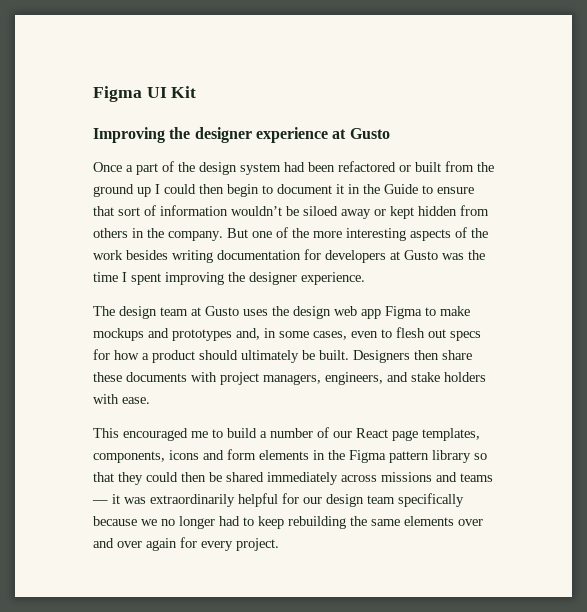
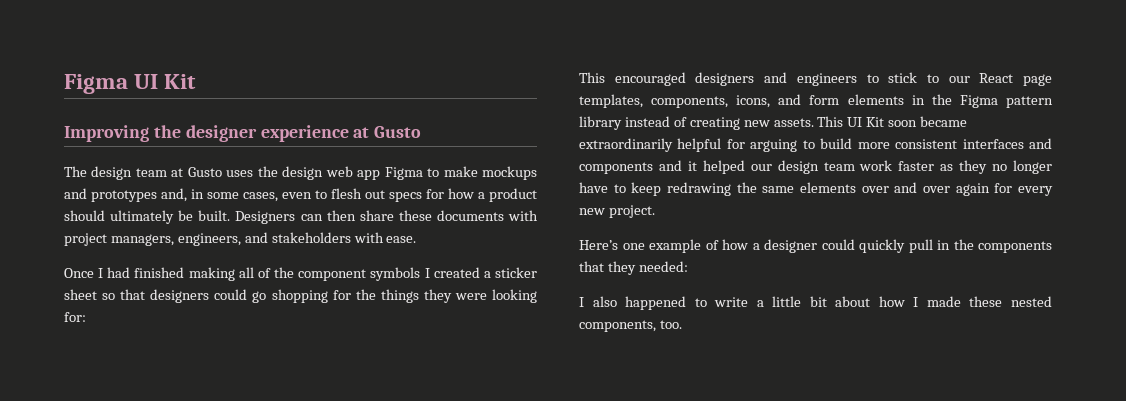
[93,161,494,175] [93,184,474,197] [93,205,489,219] [93,227,488,241] [93,249,485,263] [93,272,365,285] // Once a part of the design system had been refactored or built from the ground up I could then begin to document it in the Guide to ensure that sort of information wouldn’t be siloed away or kept hidden from others in the company. But one of the more interesting aspects of the work besides writing documentation for developers at Gusto was the time I spent improving the designer experience. -> (422, 132) none
(410, 356) none -> [300,214,323,221] can
[411,372,486,382] stake holders -> [271,232,351,243] stakeholders
[93,427,329,441] This encouraged me to build a number of -> [64,267,537,281] [64,289,537,303] [64,312,86,322] [579,72,939,86] Once I had finished making all of the component symbols I created a sticker sheet so that designers could go shopping for the things they were looking for: // This encouraged designers and engineers to stick to
[169,450,199,460] icons -> [736,95,771,108] icons,
[474,453,487,460] [93,472,493,485] [92,493,464,507] [93,516,157,526] so that they could then be shared immediately across missions and teams — it was extraordinarily helpful for our design team specifically because we -> [624,116,968,130] [579,138,1052,152] [579,160,988,174] instead of creating new assets. This UI Kit soon became extraordinarily helpful for arguing to build more consistent interfaces and components and it helped our design team work faster as they
[219,516,240,526] had -> [579,182,608,193] have
[288,516,346,529] rebuilding -> [667,182,731,196] redrawing
(233, 546) none -> [579,208,605,215] new
(279, 544) none -> [579,239,1052,253] [579,261,688,275] [579,296,1052,310] [579,320,682,332] // Here’s one example of how a designer could quickly pull in the components that they needed: // I also happened to write a little bit about how I made these nested components, too.

